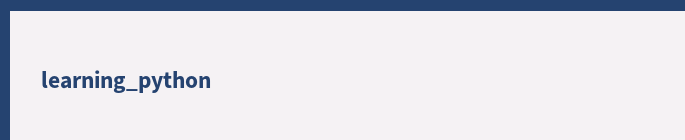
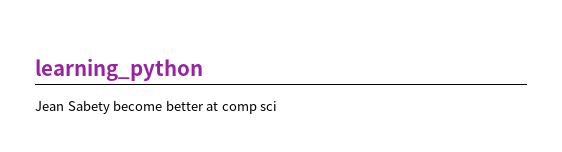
(211, 81) none -> [35,100,278,114] // Jean Sabety become better at comp sci

